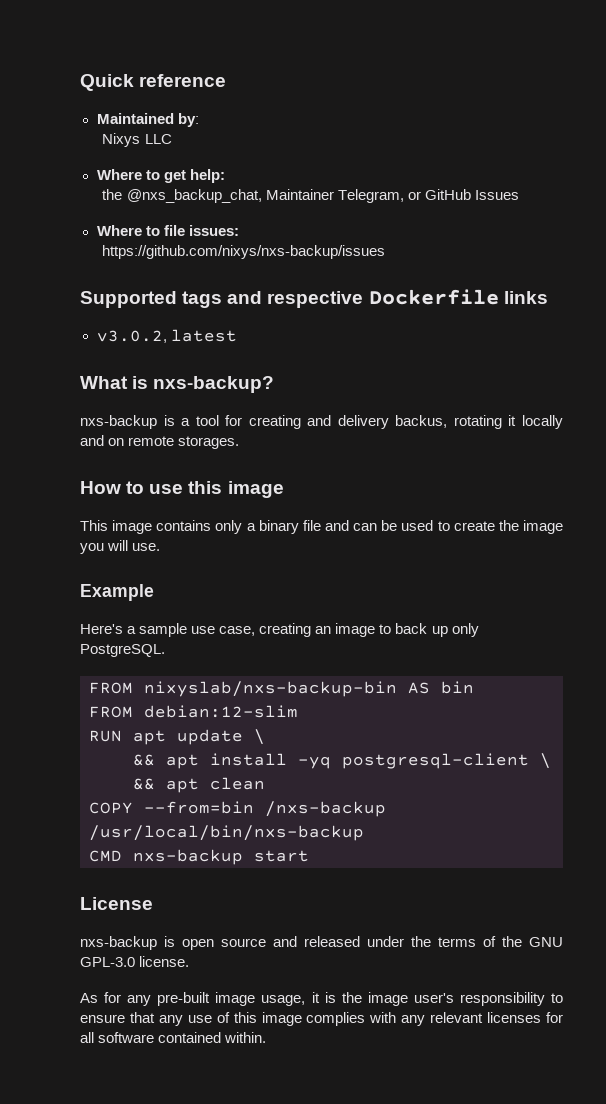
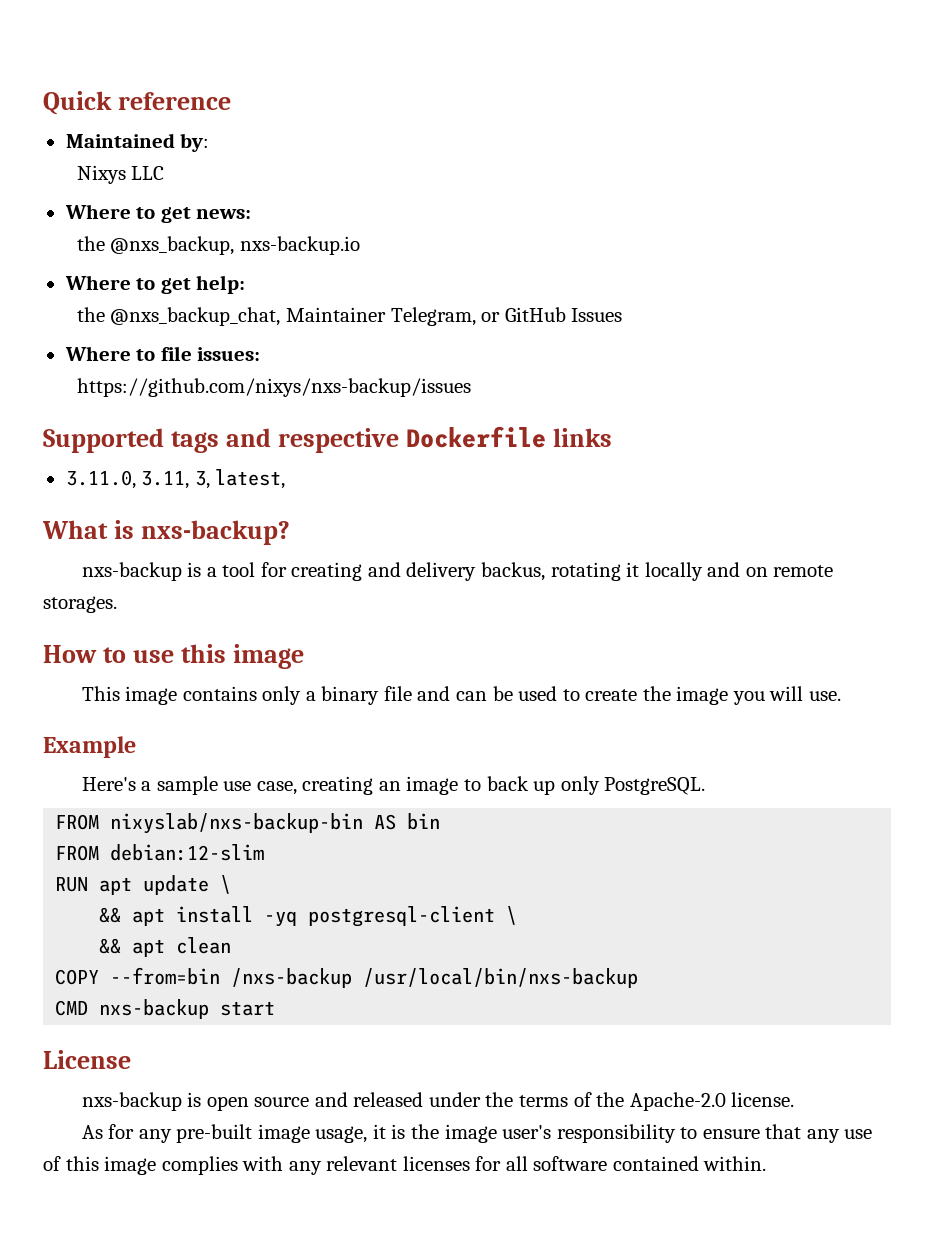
(172, 139) none -> [64,204,252,223] [76,236,360,255] // Where to get news: // the @nxs_backup, nxs-backup.io
[96,329,237,343] v3.0.2, latest -> [65,469,286,489] 3.11.0, 3.11, 3, latest,
[529,937,563,947] [80,957,135,967] GNU GPL-3.0 -> [629,1092,726,1111] Apache-2.0

